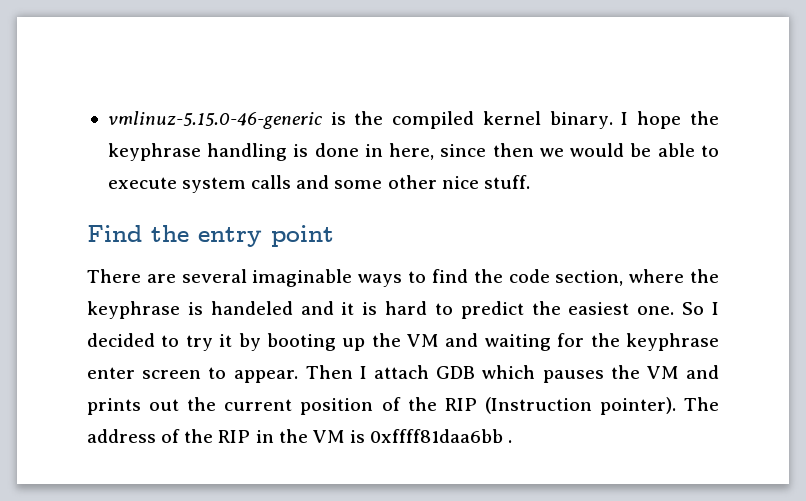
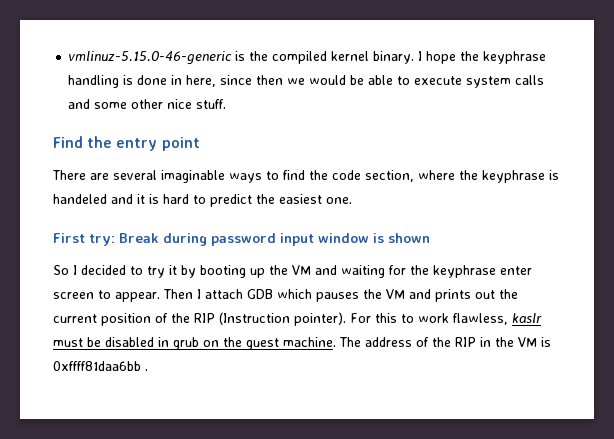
(675, 310) none -> [53,233,430,246] // First try: Break during password input window is shown //
(676, 406) none -> [350,313,542,325] [53,337,336,350] For this to work flawless, kaslr must be disabled in grub on the guest machine.

